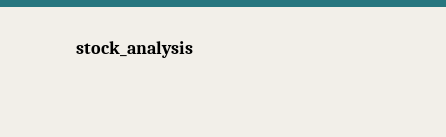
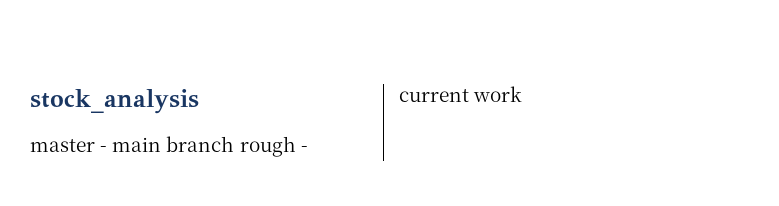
(193, 49) none -> [30,136,308,157] [399,86,523,102] // master - main branch rough - current work

